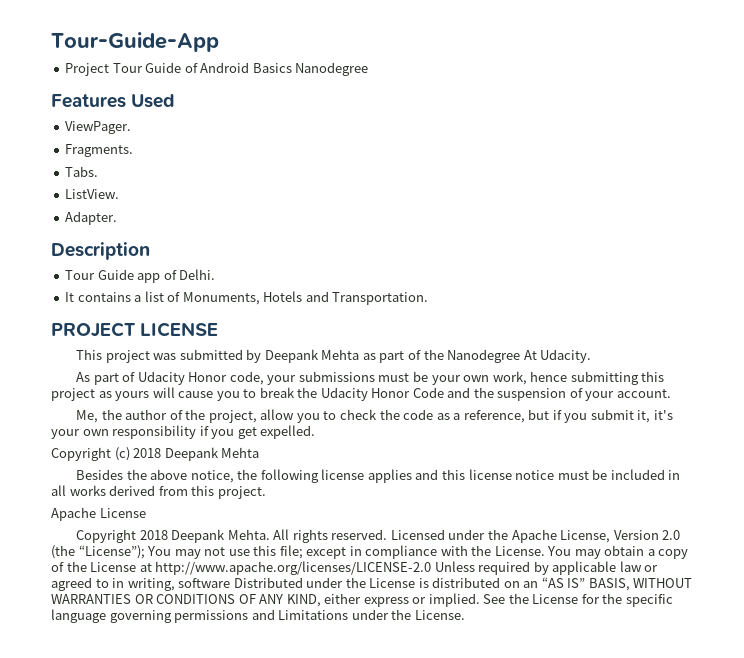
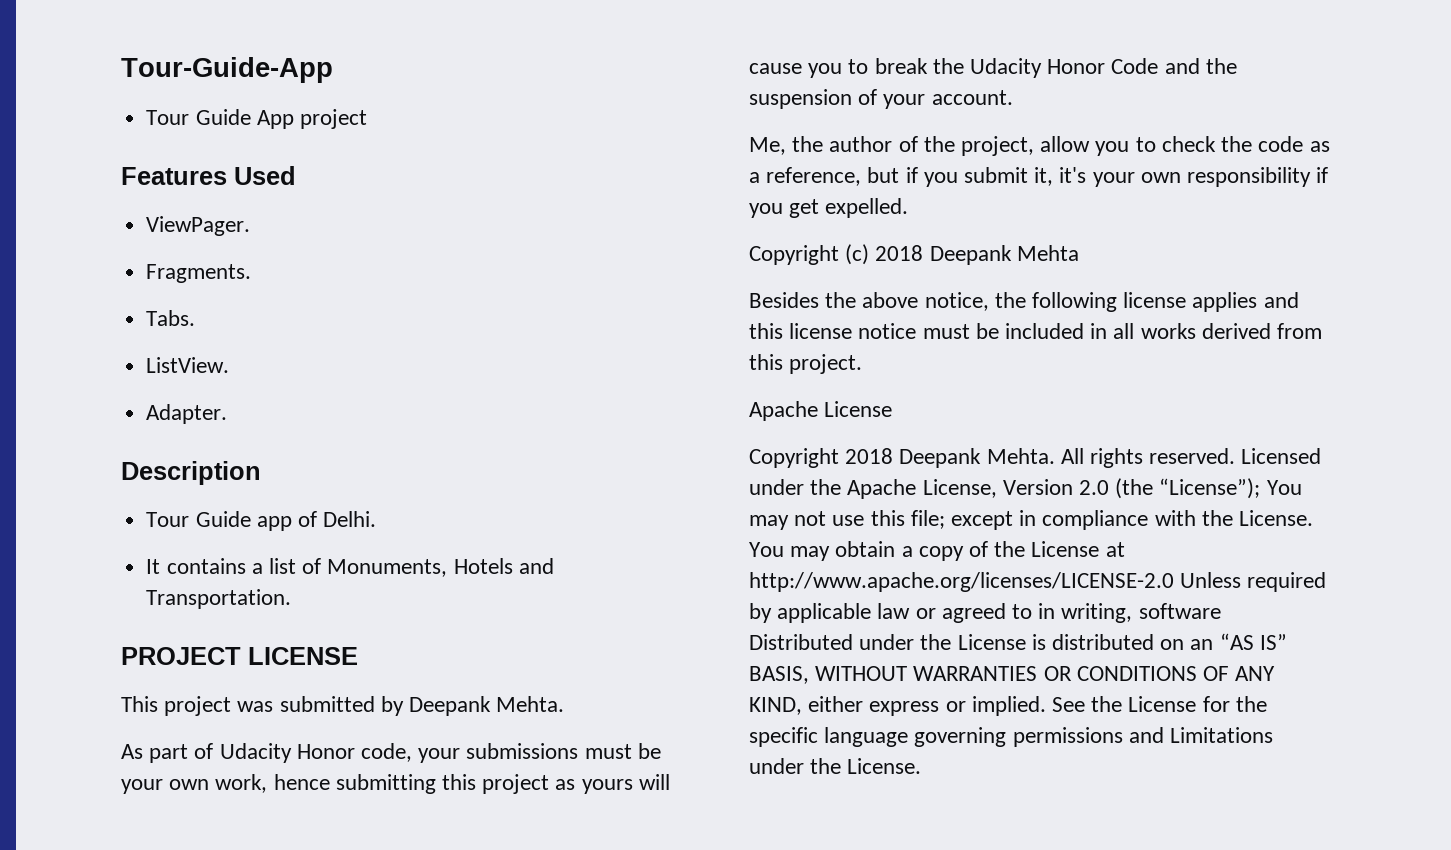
[65,62,369,76] Project Tour Guide of Android Basics Nanodegree -> [146,109,367,129] Tour Guide App project
[321,349,592,363] Mehta as part of the Nanodegree At Udacity. -> [496,696,565,712] Mehta.

